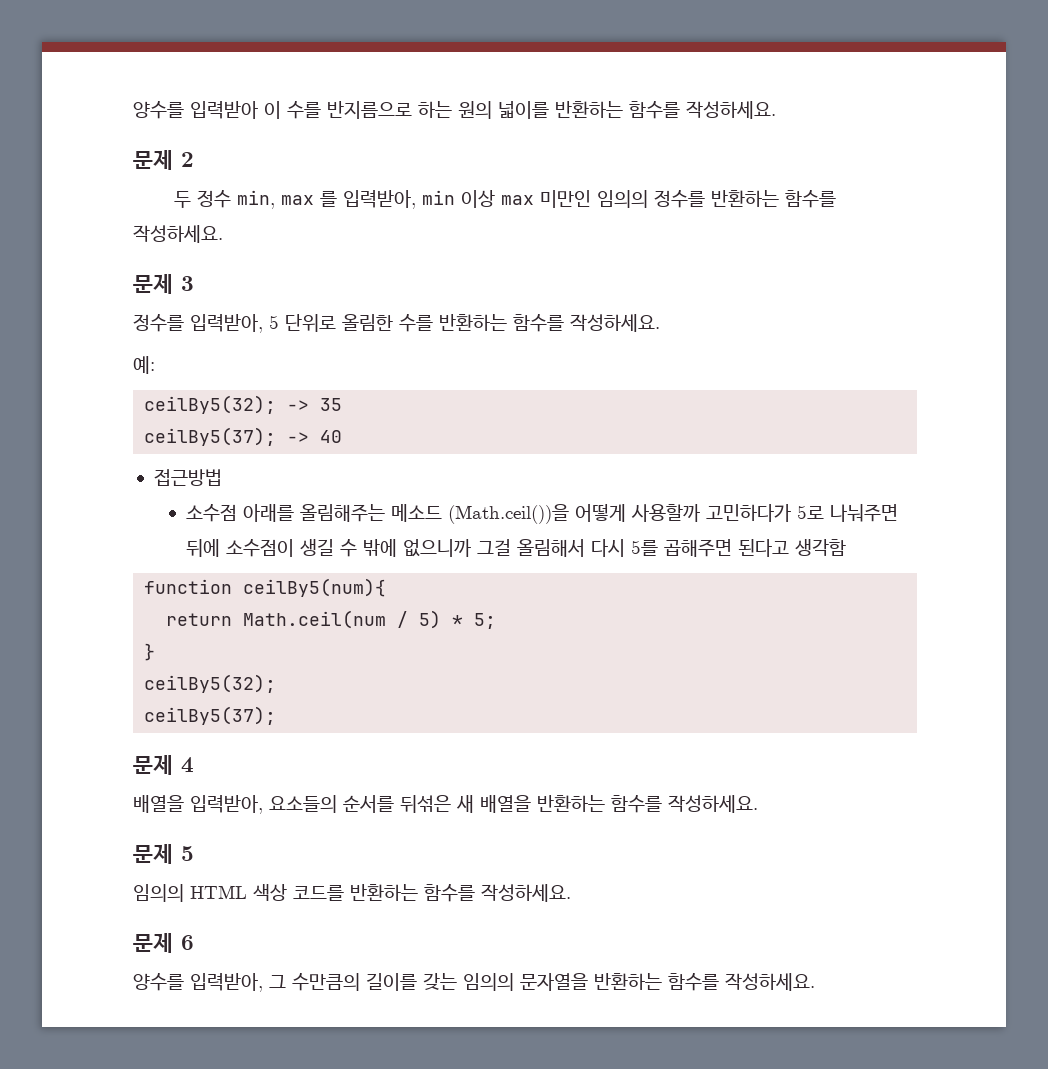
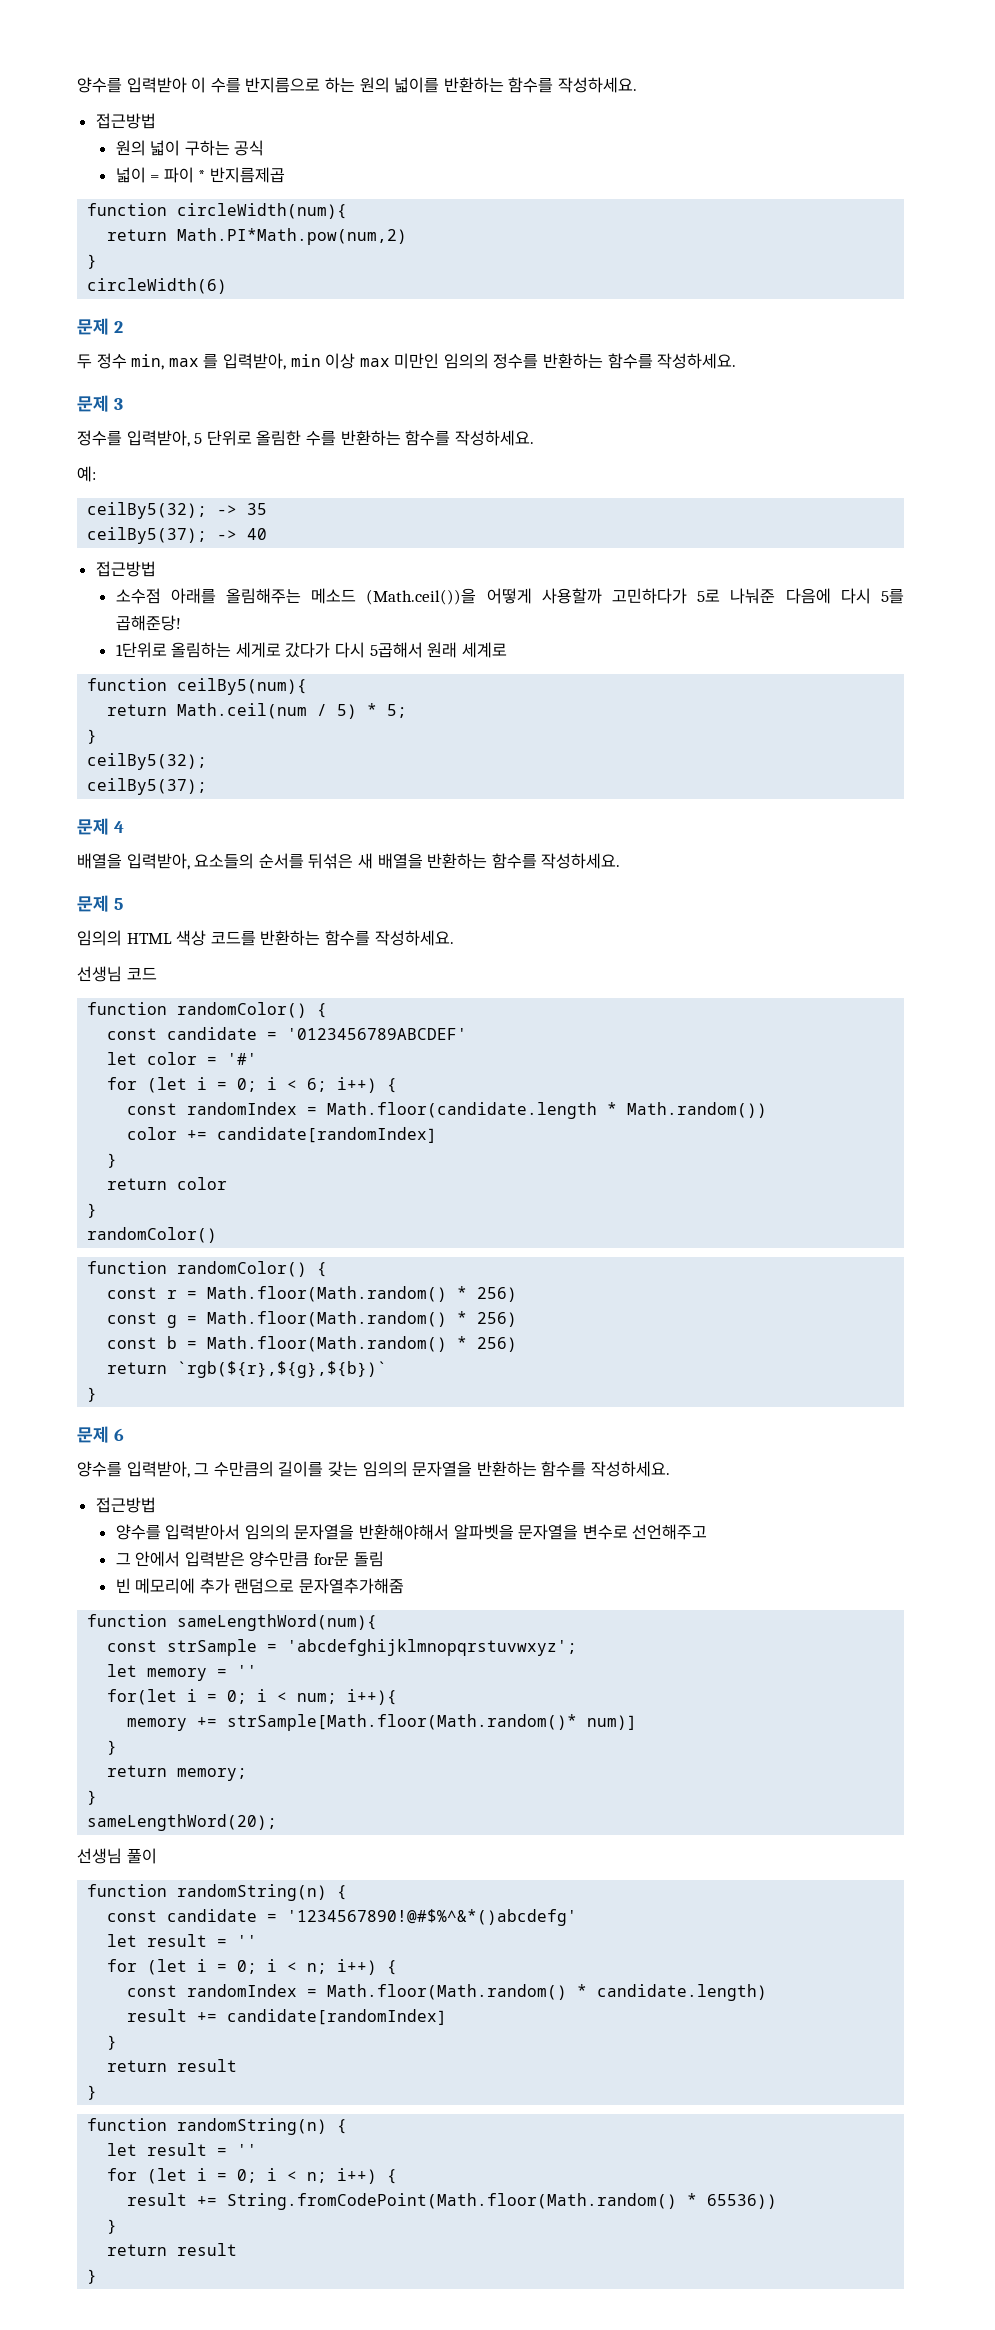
(776, 110) none -> [95,113,156,129] [115,140,265,156] [115,167,286,183] [87,203,348,219] [107,228,408,245] [87,254,98,269] [87,278,228,294] // 접근방법 // 원의 넓이 구하는 공식 // 넓이 = 파이 * 반지름제곱 // function circleWidth(num){ // return Math.PI*Math.pow(num,2) // } // circleWidth(6)
[830,504,899,522] [186,539,847,557] 나눠주면 뒤에 소수점이 생길 수 밖에 없으니까 그걸 올림해서 다시 5를 곱해주면 된다고 생각함 -> [730,588,904,604] [115,615,181,631] [115,642,507,658] 나눠준 다음에 다시 5를 곱해준당! // 1단위로 올림하는 세게로 갔다가 다시 5곱해서 원래 세계로
(571, 893) none -> [77,966,157,982] [87,1002,328,1018] [107,1027,468,1040] [107,1052,258,1065] [107,1077,398,1093] [127,1102,768,1119] [127,1127,438,1143] [107,1153,118,1168] [107,1177,228,1190] [87,1203,98,1218] [87,1227,218,1243] [87,1261,328,1277] [107,1286,518,1302] [107,1311,518,1328] [107,1336,518,1352] [107,1361,388,1378] [87,1387,98,1402] // 선생님 코드 // function randomColor() { // const candidate = '0123456789ABCDEF' // let color = '#' // for (let i = 0; i < 6; i++) { // const randomIndex = Math.floor(candidate.length * Math.random()) // color += candidate[randomIndex] // } // return color // } // randomColor() // function randomColor() { // const r = Math.floor(Math.random() * 256) // const g = Math.floor(Math.random() * 256) // const b = Math.floor(Math.random() * 256) // return `rgb(${r},${g},${b})` // }
(815, 982) none -> [95,1497,156,1513] [115,1524,708,1540] [115,1551,384,1567] [115,1578,405,1594] [87,1614,378,1631] [107,1639,578,1656] [107,1664,258,1681] [107,1689,398,1705] [127,1714,638,1731] [107,1740,118,1755] [107,1765,248,1781] [87,1790,98,1805] [87,1814,278,1831] [77,1848,157,1864] [87,1884,348,1901] [107,1909,578,1926] [107,1934,258,1947] [107,1959,398,1975] [127,1984,768,2001] [127,2009,448,2025] [107,2035,118,2050] [107,2059,238,2072] [87,2085,98,2100] [87,2118,348,2135] [107,2143,258,2156] [107,2168,398,2184] [127,2193,778,2210] [107,2219,118,2234] [107,2243,238,2256] [87,2269,98,2284] // 접근방법 // 양수를 입력받아서 임의의 문자열을 반환해야해서 알파벳을 문자열을 변수로 선언해주고 // 그 안에서 입력받은 양수만큼 for문 돌림 // 빈 메모리에 추가 랜덤으로 문자열추가해줌 // function sameLengthWord(num){ // const strSample = 'abcdefghijklmnopqrstuvwxyz'; // let memory = '' // for(let i = 0; i < num; i++){ // memory += strSample[Math.floor(Math.random()* num)] // } // return memory; // } // sameLengthWord(20); // 선생님 풀이 // function randomString(n) { // const candidate = '1234567890!@#$%^&*()abcdefg' // let result = '' // for (let i = 0; i < n; i++) { // const randomIndex = Math.floor(Math.random() * candidate.length) // result += candidate[randomIndex] // } // return result // } // function randomString(n) { // let result = '' // for (let i = 0; i < n; i++) { // result += String.fromCodePoint(Math.floor(Math.random() * 65536)) // } // return result // }

